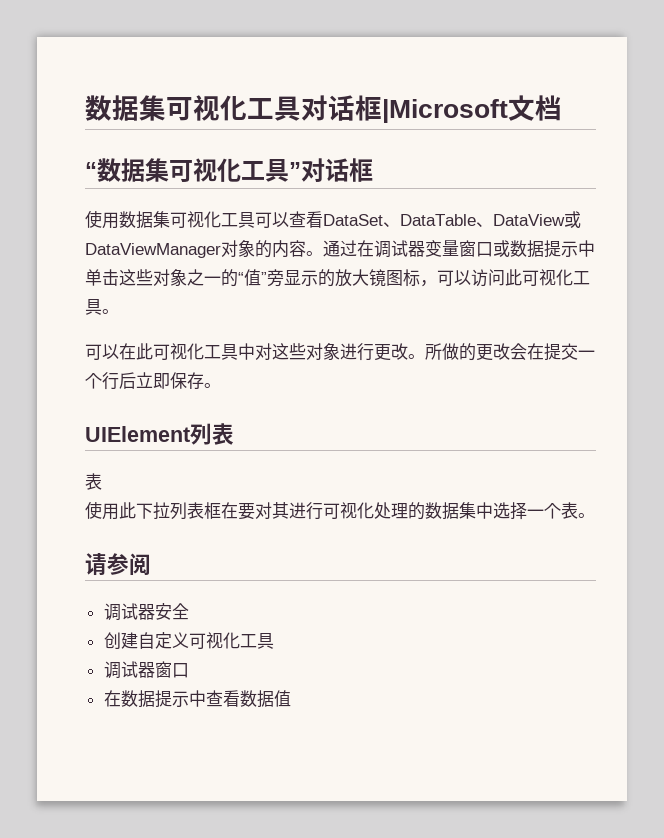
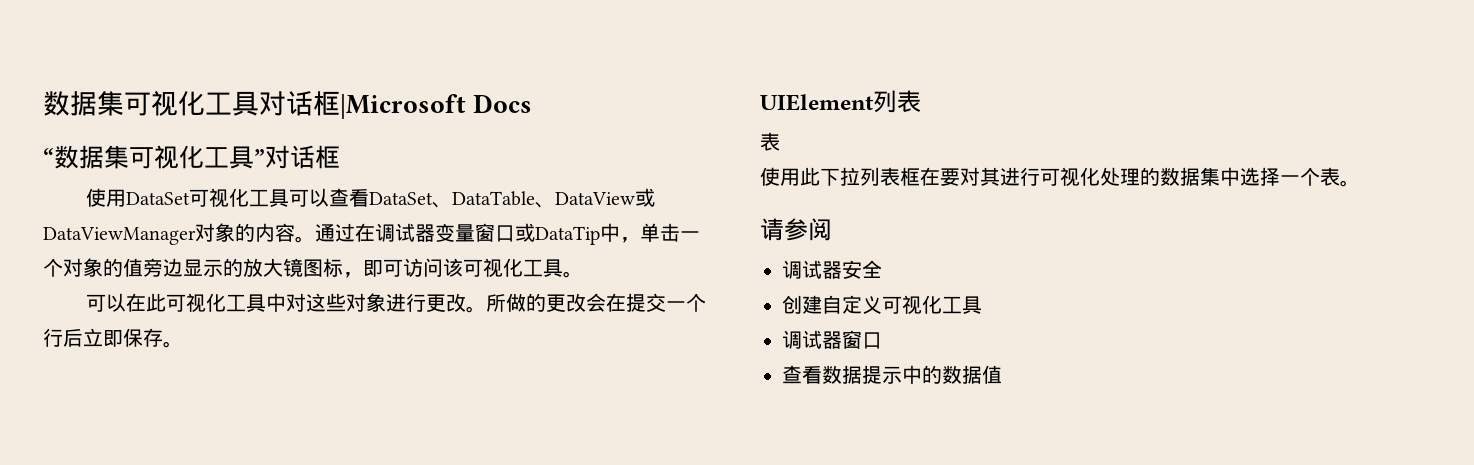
[508,95,562,121] 文档 -> [473,94,533,113] Docs
[119,211,170,229] 数据集 -> [126,192,191,205] DataSet
[510,240,595,258] [85,269,284,287] 数据提示中单击这些对象之一的“值”旁 -> [535,223,700,245] [43,258,183,277] DataTip中，单击一个对象的值旁边
[437,269,522,287] 可以访问此 -> [363,258,463,277] 即可访问该
[103,690,240,708] 在数据提示中查看 -> [782,365,942,384] 查看数据提示中的

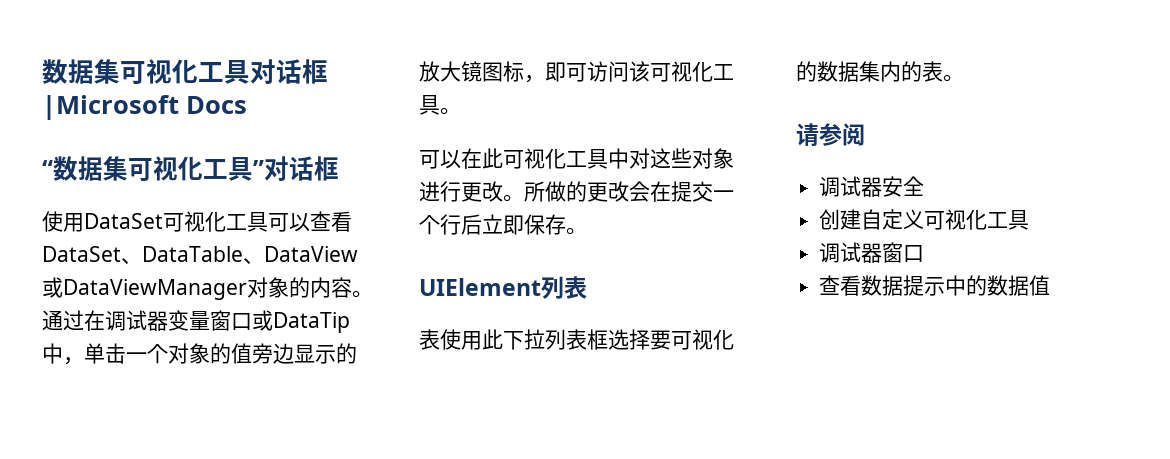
(780, 141) // -> (440, 339) none
[920,167,1320,187] 在要对其进行可视化处理的数据集中选择一个 -> [608,329,734,350] [796,61,922,82] 选择要可视化的数据集内的

